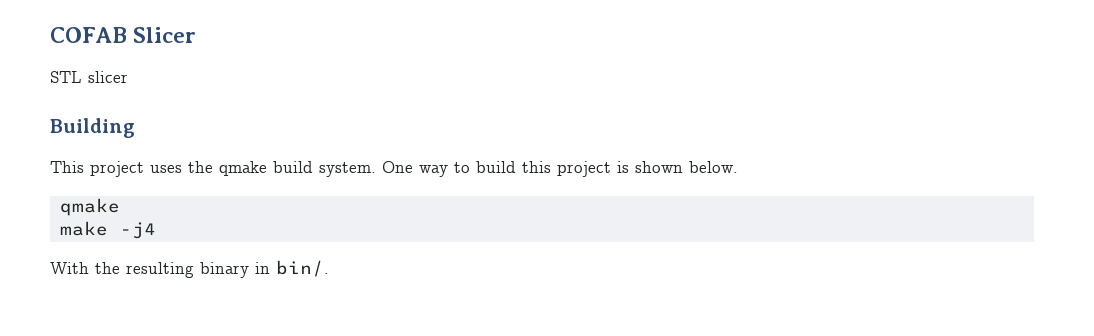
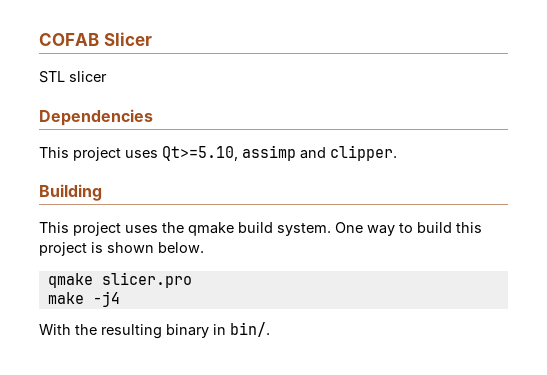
(128, 77) none -> [39,109,153,126] [39,145,397,161] // Dependencies // This project uses Qt>=5.10, assimp and clipper.
(120, 207) none -> [101,272,192,288] slicer.pro

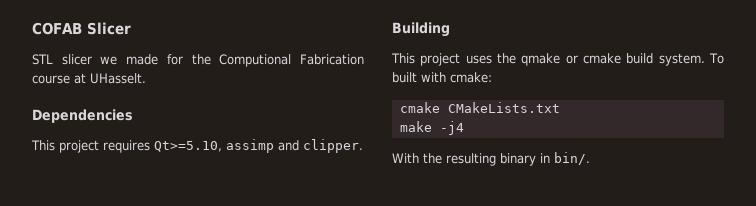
(107, 76) none -> [100,54,365,67] [32,73,146,84] we made for the Computional Fabrication course at UHasselt.
[125,150,158,158] uses -> [103,140,150,153] requires
[238,222,482,236] [39,242,204,256] [47,272,192,288] build system. One way to build this project is shown below. // qmake slicer.pro -> [565,53,725,66] [392,72,492,83] [399,102,560,113] or cmake build system. To built with cmake: // cmake CMakeLists.txt

